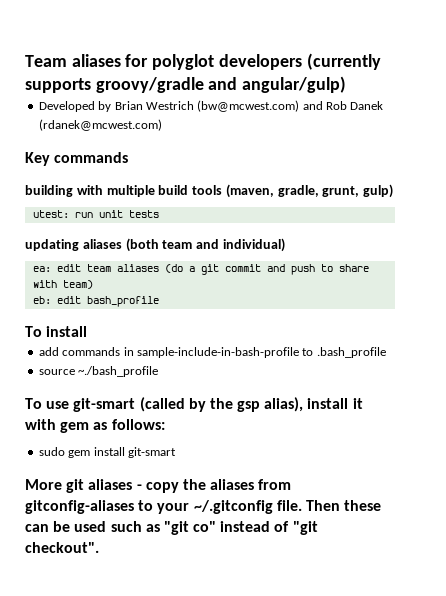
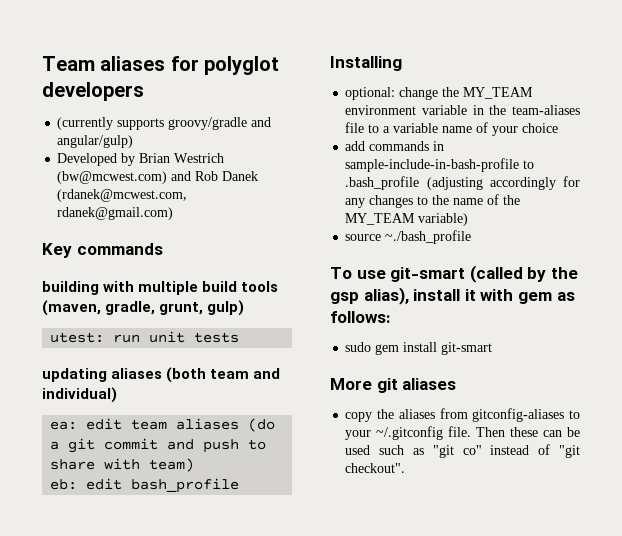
(302, 62) none -> (144, 91) //
[38,119,162,131] (rdanek@mcwest.com) -> [57,189,188,202] [57,207,174,220] (rdanek@mcwest.com, rdanek@gmail.com)
[25,326,88,337] To install -> [330,56,402,71] [345,87,534,100] [345,105,580,115] [345,122,559,136] Installing // optional: change the MY_TEAM environment variable in the team-aliases file to a variable name of your choice
(386, 352) none -> [426,176,580,190] [345,194,521,208] [345,213,469,226] (adjusting accordingly for any changes to the name of the MY_TEAM variable)
[136,484,142,490] - -> (457, 384) //

